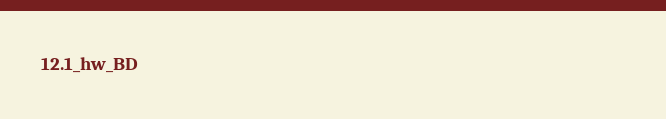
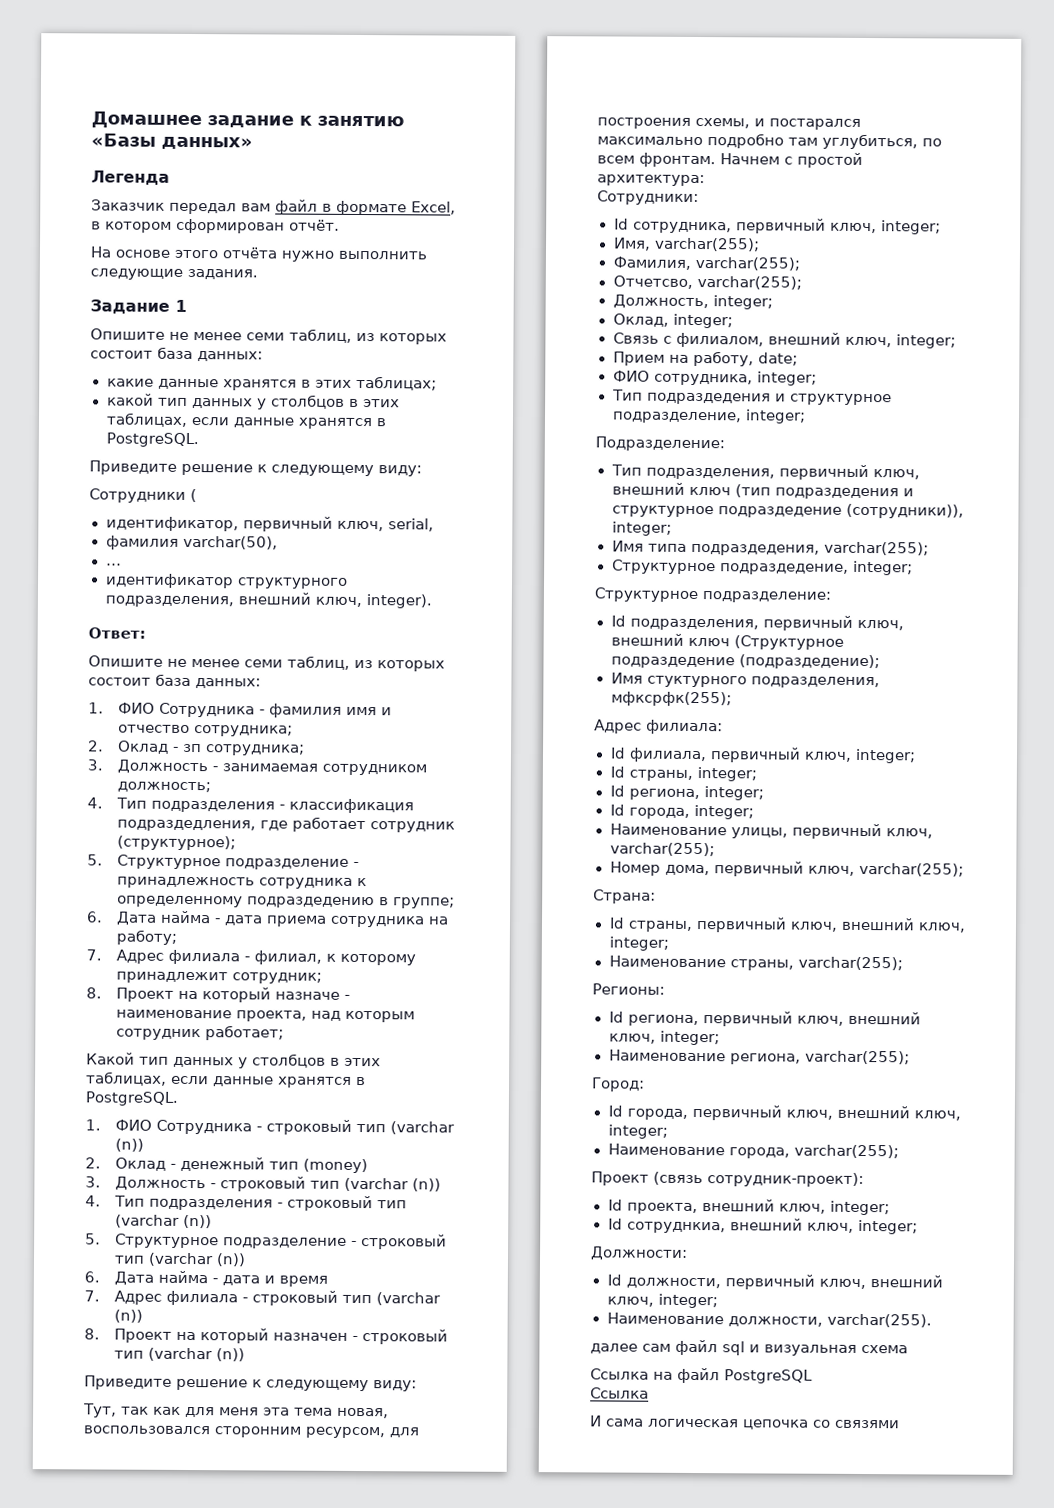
[41,57,138,73] 12.1_hw_BD -> [91,111,405,129] [91,133,253,150] [91,170,170,185] [91,199,456,216] [91,218,340,234] [90,246,427,262] [90,268,258,280] [90,299,187,314] [90,328,447,345] [90,346,263,362] [106,375,437,391] [106,393,400,410] [105,412,386,430] [105,432,199,448] [89,460,422,477] [89,488,197,503] [105,516,434,532] [105,535,278,550] [105,563,122,566] [104,573,348,589] [104,592,432,609] [88,627,146,639] [88,655,445,672] [88,673,261,689] [88,702,392,718] [117,724,293,737] [88,740,305,756] [87,759,427,776] [116,781,211,793] [87,797,414,814] [116,816,455,833] [116,835,236,851] [87,854,359,870] [116,876,367,889] [116,895,455,909] [86,910,449,928] [115,929,177,945] [86,949,416,966] [115,971,322,984] [86,987,350,1003] [115,1009,415,1023] [115,1025,284,1041] [86,1052,381,1069] [86,1071,366,1088] [85,1091,178,1106] [85,1119,455,1135] [114,1138,144,1152] [85,1156,368,1174] [85,1176,441,1192] [85,1195,407,1212] [114,1214,212,1229] [85,1233,447,1250] [113,1252,246,1267] [84,1270,328,1287] [84,1290,441,1306] [113,1309,143,1323] [84,1328,448,1345] [113,1347,245,1362] [84,1375,417,1392] [83,1403,389,1419] [83,1425,420,1439] [597,117,861,130] [597,133,942,150] [597,152,863,168] [597,174,705,187] [597,190,699,206] [613,218,941,235] [612,237,760,252] [612,256,800,271] [612,275,802,290] [612,294,773,310] [612,313,733,329] [612,332,956,349] [612,350,798,367] [612,370,817,386] [611,389,892,406] [611,409,806,424] [595,436,725,452] [610,464,920,481] [611,482,914,500] [611,503,964,519] [611,521,672,536] [611,540,929,556] [611,559,913,576] [594,587,831,603] [610,615,904,631] [610,633,844,650] [610,654,880,670] [610,672,880,689] [610,691,732,707] [594,719,723,735] [609,747,916,764] [609,766,757,782] [609,785,764,801] [609,804,754,820] [609,823,933,840] [609,842,715,857] [609,861,964,877] [593,889,656,904] [608,917,966,933] [608,936,669,951] [608,955,903,971] [592,983,665,995] [608,1011,921,1027] [608,1030,720,1046] [608,1049,910,1065] [591,1077,645,1092] [607,1104,961,1121] [607,1124,668,1139] [607,1143,899,1159] [591,1171,864,1188] [607,1199,890,1216] [607,1218,918,1235] [591,1246,688,1260] [606,1274,943,1290] [606,1293,718,1309] [606,1312,932,1328] [590,1339,908,1356] [590,1367,813,1384] [590,1387,649,1399] [590,1415,900,1430] Домашнее задание к занятию «Базы данных» // Легенда // Заказчик передал вам файл в формате Excel, в котором сформирован отчёт. // На основе этого отчёта нужно выполнить следующие задания. // Задание 1 // Опишите не менее семи таблиц, из которых состоит база данных: // какие данные хранятся в этих таблицах; // какой тип данных у столбцов в этих таблицах, если данные хранятся в PostgreSQL. // Приведите решение к следующему виду: // Сотрудники ( // идентификатор, первичный ключ, serial, // фамилия varchar(50), // ... // идентификатор структурного подразделения, внешний ключ, integer). // Ответ: // Опишите не менее семи таблиц, из которых состоит база данных: // 1. ФИО Сотрудника - фамилия имя и отчество сотрудника; // 2. Оклад - зп сотрудника; // 3. Должность - занимаемая сотрудником должность; // 4. Тип подразделения - классификация подраздедления, где работает сотрудник (структурное); // 5. Структурное подразделение - принадлежность сотрудника к определенному подраздедению в группе; // 6. Дата найма - дата приема сотрудника на работу; // 7. Адрес филиала - филиал, к которому принадлежит сотрудник; // 8. Проект на который назначе - наименование проекта, над которым сотрудник работает; // Какой тип данных у столбцов в этих таблицах, если данные хранятся в PostgreSQL. // 1. ФИО Сотрудника - строковый тип (varchar (n)) // 2. Оклад - денежный тип (money) // 3. Должность - строковый тип (varchar (n)) // 4. Тип подразделения - строковый тип (varchar (n)) // 5. Структурное подразделение - строковый тип (varchar (n)) // 6. Дата найма - дата и время // 7. Адрес филиала - строковый тип (varchar (n)) // 8. Проект на который назначен - строковый тип (varchar (n)) // Приведите решение к следующему виду: // Тут, так как для меня эта тема новая, воспользовался сторонним ресурсом, для построения схемы, и постарался максимально подробно там углубиться, по всем фронтам. Начнем с простой архитектура: // Сотрудники: // Id сотрудника, первичный ключ, integer; // Имя, varchar(255); // Фамилия, varchar(255); // Отчетсво, varchar(255); // Должность, integer; // Оклад, integer; // Связь с филиалом, внешний ключ, integer; // Прием на работу, date; // ФИО сотрудника, integer; // Тип подраздедения и структурное подразделение, integer; // Подразделение: // Тип подразделения, первичный ключ, внешний ключ (тип подраздедения и структурное подраздедение (сотрудники)), integer; // Имя типа подраздедения, varchar(255); // Структурное подраздедение, integer; // Структурное подразделение: // Id подразделения, первичный ключ, внешний ключ (Структурное подраздедение (подраздедение); // Имя стуктурного подразделения, мфксрфк(255); // Адрес филиала: // Id филиала, первичный ключ, integer; // Id страны, integer; // Id региона, integer; // Id города, integer; // Наименование улицы, первичный ключ, varchar(255); // Номер дома, первичный ключ, varchar(255); // Страна: // Id страны, первичный ключ, внешний ключ, integer; // Наименование страны, varchar(255); // Регионы: // Id региона, первичный ключ, внешний ключ, integer; // Наименование региона, varchar(255); // Город: // Id города, первичный ключ, внешний ключ, integer; // Наименование города, varchar(255); // Проект (связь сотрудник-проект): // Id проекта, внешний ключ, integer; // Id сотруднкиа, внешний ключ, integer; // Должности: // Id должности, первичный ключ, внешний ключ, integer; // Наименование должности, varchar(255). // далее сам файл sql и визуальная схема // Ссылка на файл PostgreSQL // Ссылка // И сама логическая цепочка со связями

